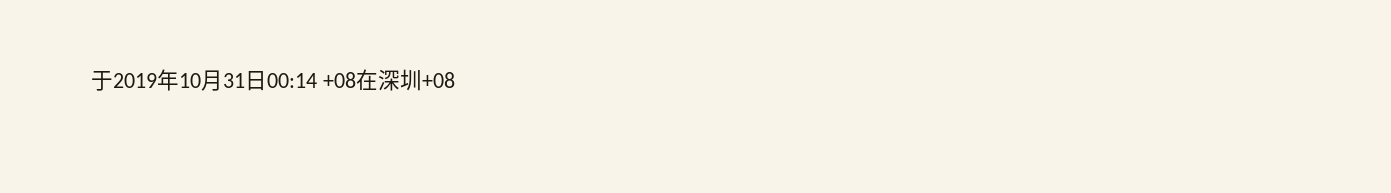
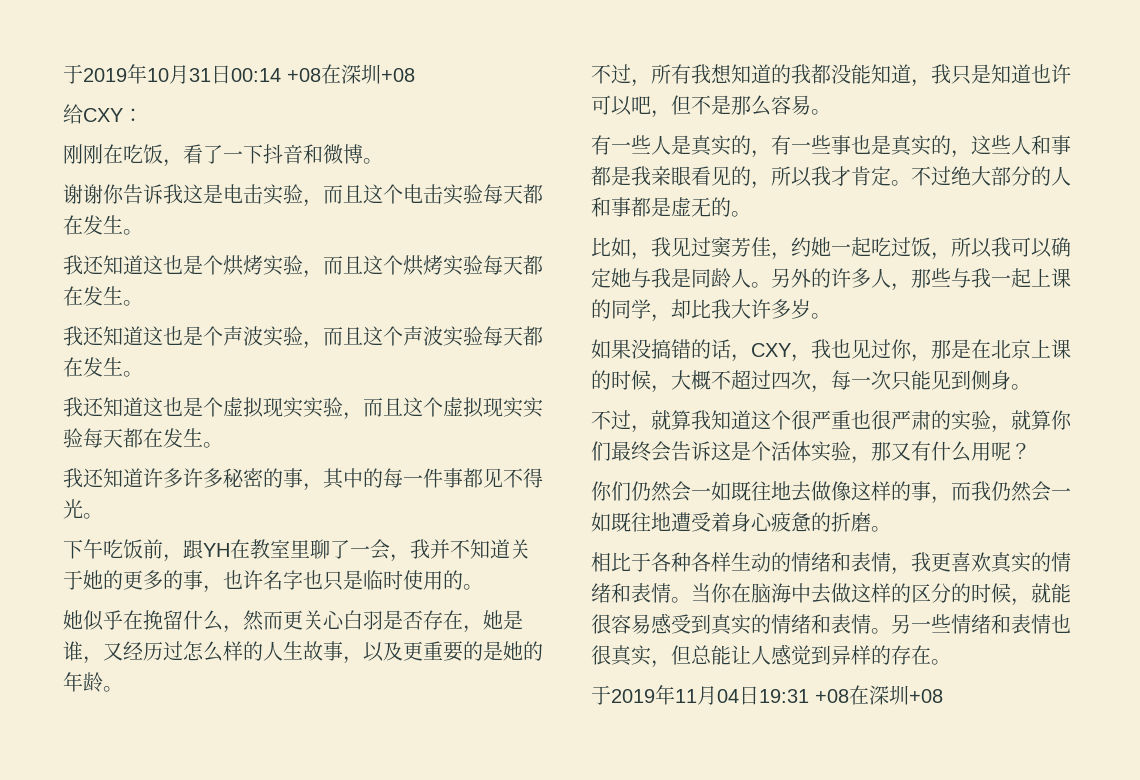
(455, 80) none -> [63,104,143,124] [63,144,383,167] [63,184,543,207] [63,215,143,235] [63,255,543,278] [63,286,143,306] [63,326,543,349] [63,357,143,377] [63,397,543,420] [63,428,223,448] [63,468,543,491] [63,499,103,519] [63,539,530,562] [63,570,483,593] [63,610,523,633] [63,641,543,664] [63,672,123,693] [591,64,1071,87] [591,95,831,118] [591,135,1071,158] [591,166,1071,189] [591,197,751,217] [591,237,1071,260] [591,268,1071,291] [591,299,831,322] [591,339,1071,362] [591,370,1031,393] [591,410,1072,433] [591,441,1031,464] [591,481,1071,504] [591,512,891,532] [591,552,1071,575] [591,583,1071,606] [591,613,1071,635] [591,644,951,668] [591,685,943,705] // 给CXY： // 刚刚在吃饭，看了一下抖音和微博。 // 谢谢你告诉我这是电击实验，而且这个电击实验每天都在发生。 // 我还知道这也是个烘烤实验，而且这个烘烤实验每天都在发生。 // 我还知道这也是个声波实验，而且这个声波实验每天都在发生。 // 我还知道这也是个虚拟现实实验，而且这个虚拟现实实验每天都在发生。 // 我还知道许多许多秘密的事，其中的每一件事都见不得光。 // 下午吃饭前，跟YH在教室里聊了一会，我并不知道关于她的更多的事，也许名字也只是临时使用的。 // 她似乎在挽留什么，然而更关心白羽是否存在，她是谁，又经历过怎么样的人生故事，以及更重要的是她的年龄。 // 不过，所有我想知道的我都没能知道，我只是知道也许可以吧，但不是那么容易。 // 有一些人是真实的，有一些事也是真实的，这些人和事都是我亲眼看见的，所以我才肯定。不过绝大部分的人和事都是虚无的。 // 比如，我见过窦芳佳，约她一起吃过饭，所以我可以确定她与我是同龄人。另外的许多人，那些与我一起上课的同学，却比我大许多岁。 // 如果没搞错的话，CXY，我也见过你，那是在北京上课的时候，大概不超过四次，每一次只能见到侧身。 // 不过，就算我知道这个很严重也很严肃的实验，就算你们最终会告诉这是个活体实验，那又有什么用呢？ // 你们仍然会一如既往地去做像这样的事，而我仍然会一如既往地遭受着身心疲惫的折磨。 // 相比于各种各样生动的情绪和表情，我更喜欢真实的情绪和表情。当你在脑海中去做这样的区分的时候，就能很容易感受到真实的情绪和表情。另一些情绪和表情也很真实，但总能让人感觉到异样的存在。 // 于2019年11月04日19:31 +08在深圳+08

